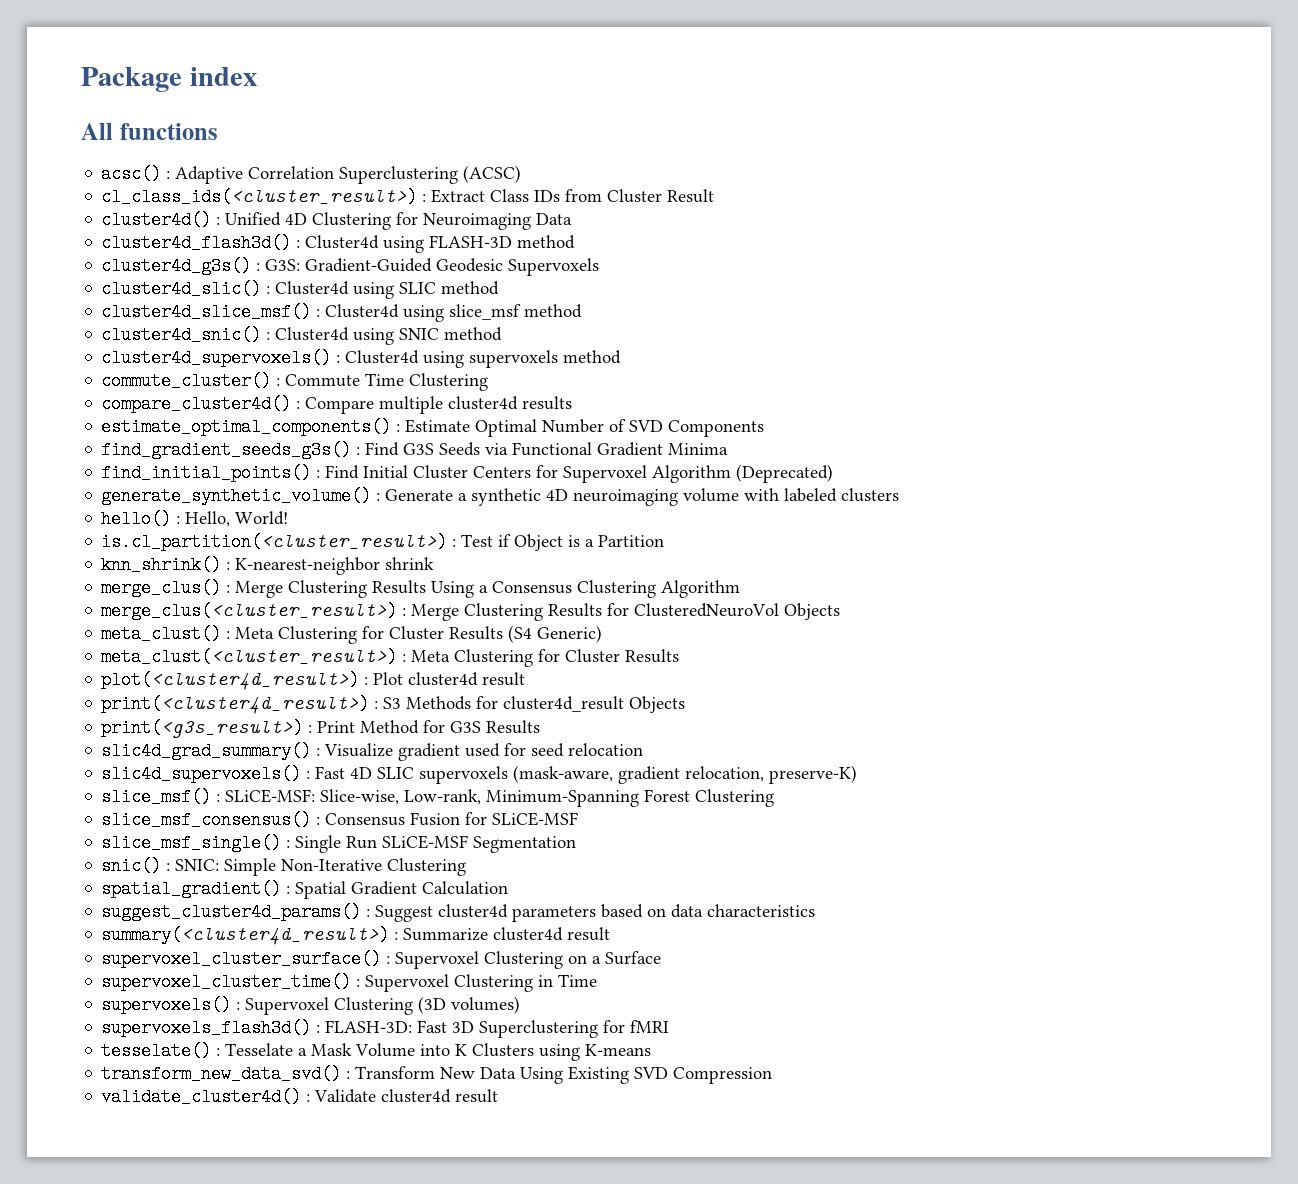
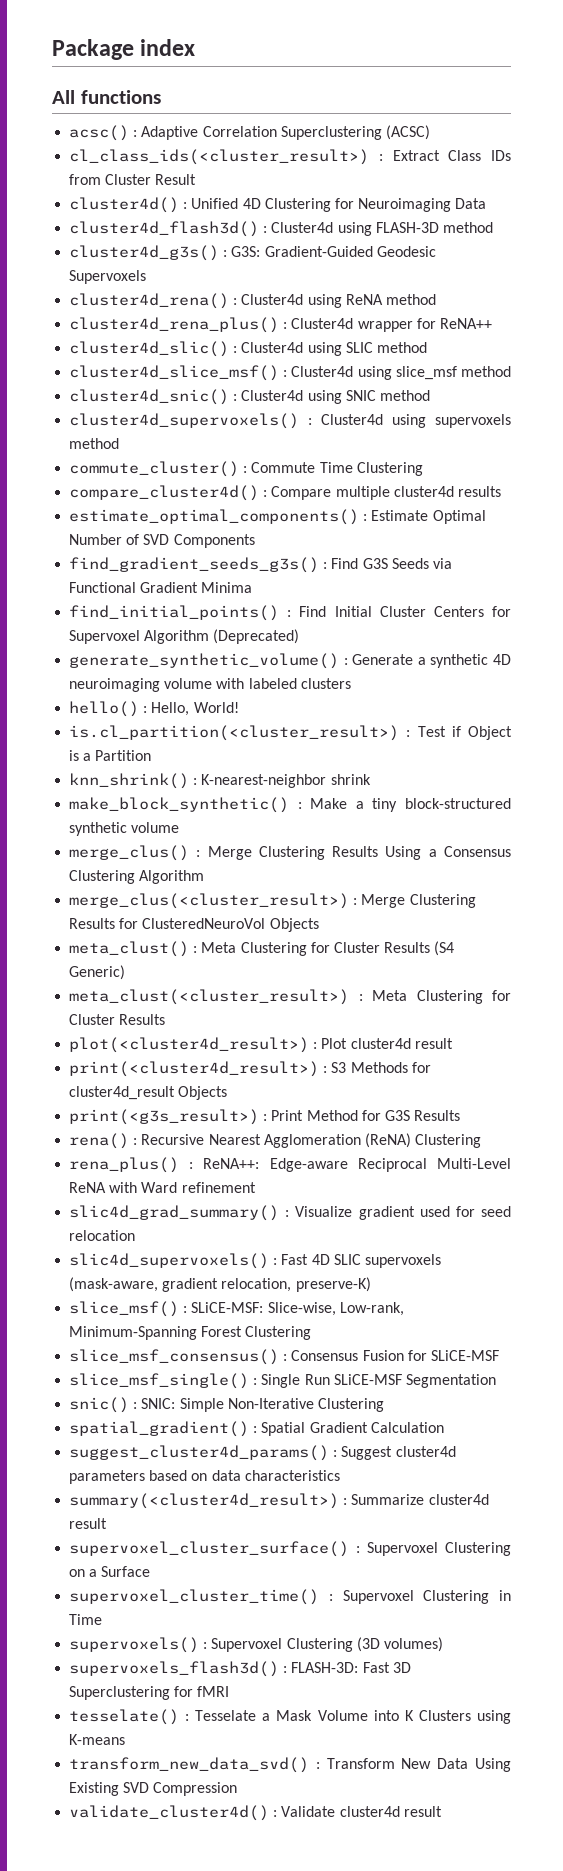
(600, 267) none -> [69,293,436,309] [69,317,492,333] // cluster4d_rena() : Cluster4d using ReNA method // cluster4d_rena_plus() : Cluster4d wrapper for ReNA++
(435, 563) none -> [69,797,511,813] [69,822,180,836] // make_block_synthetic() : Make a tiny block-structured synthetic volume
(541, 727) none -> [69,1133,482,1149] [69,1157,511,1173] [69,1182,256,1193] // rena() : Recursive Nearest Agglomeration (ReNA) Clustering // rena_plus() : ReNA++: Edge-aware Reciprocal Multi-Level ReNA with Ward refinement

